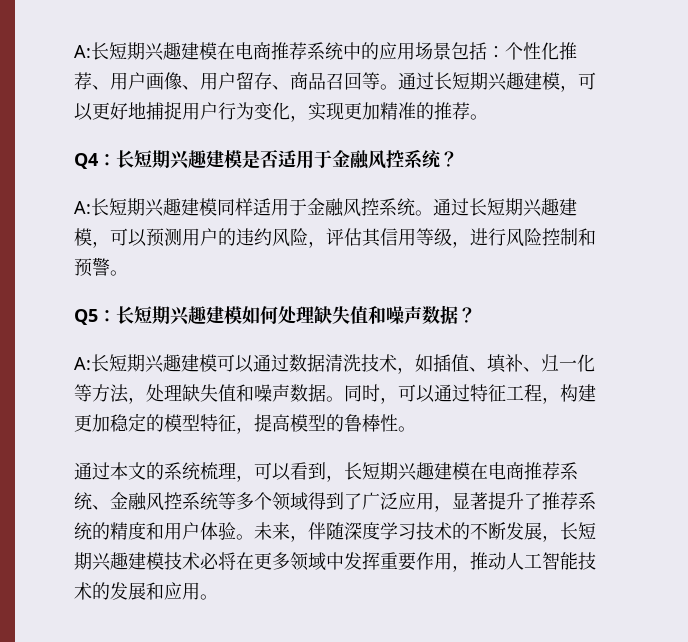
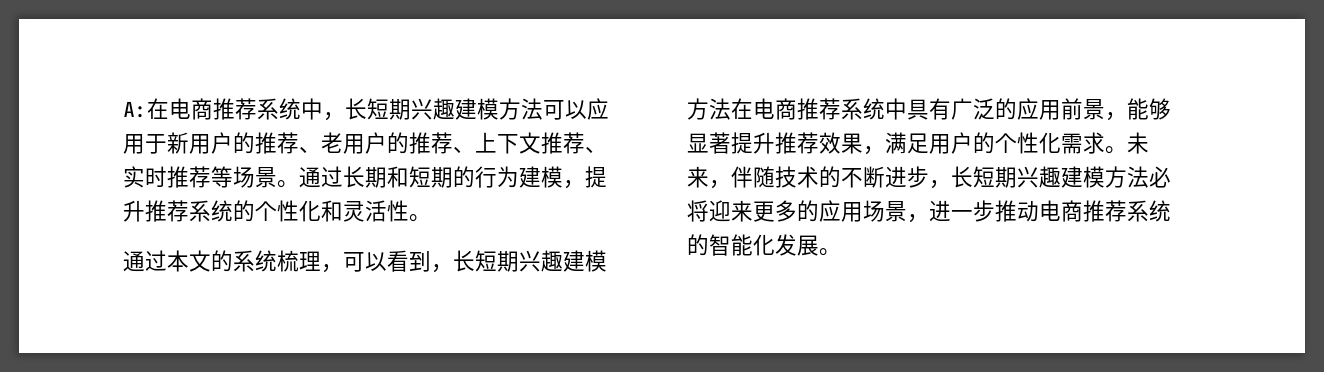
[74,42,577,61] [74,72,596,92] [74,101,488,122] [74,149,458,170] [74,198,577,217] [74,228,596,248] [74,257,128,277] [74,305,476,326] [74,354,595,374] [74,384,596,404] [74,413,380,434] A:长短期兴趣建模在电商推荐系统中的应用场景包括：个性化推荐、用户画像、用户留存、商品召回等。通过长短期兴趣建模，可以更好地捕捉用户行为变化，实现更加精准的推荐。 // Q4：长短期兴趣建模是否适用于金融风控系统？ // A:长短期兴趣建模同样适用于金融风控系统。通过长短期兴趣建模，可以预测用户的违约风险，评估其信用等级，进行风险控制和预警。 // Q5：长短期兴趣建模如何处理缺失值和噪声数据？ // A:长短期兴趣建模可以通过数据清洗技术，如插值、填补、归一化等方法，处理缺失值和噪声数据。同时，可以通过特征工程，构建更加稳定的模型特征，提高模型的鲁棒 -> [123,98,609,121] [123,132,607,154] [123,166,607,189] [123,200,387,222] A:在电商推荐系统中，长短期兴趣建模方法可以应用于新用户的推荐、老用户的推荐、上下文推荐、实时推荐等场景。通过长期和短期的行为建模，提升推荐系统的个性化和灵活
[470,462,578,480] [74,492,596,512] [74,522,236,540] 在电商推荐系统、金融风控系统等多个领域得到了广泛应用，显著提升了推荐系统的精度和用户体验 -> [687,98,1171,121] [687,132,1105,155] 方法在电商推荐系统中具有广泛的应用前景，能够显著提升推荐效果，满足用户的个性化需求
[344,522,416,540] 深度学习 -> (775, 177) none
[506,522,596,542] [74,551,596,572] [74,582,200,600] 发展，长短期兴趣建模技术必将在更多领域中发挥重要作用，推动人工智能技术的发展和应用 -> [885,166,1171,189] [687,200,1171,223] [687,234,819,256] 进步，长短期兴趣建模方法必将迎来更多的应用场景，进一步推动电商推荐系统的智能化发展

